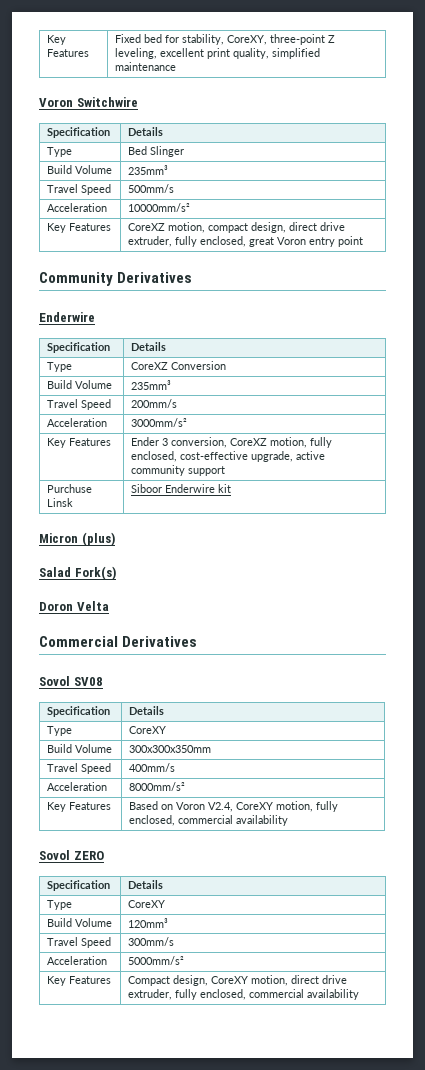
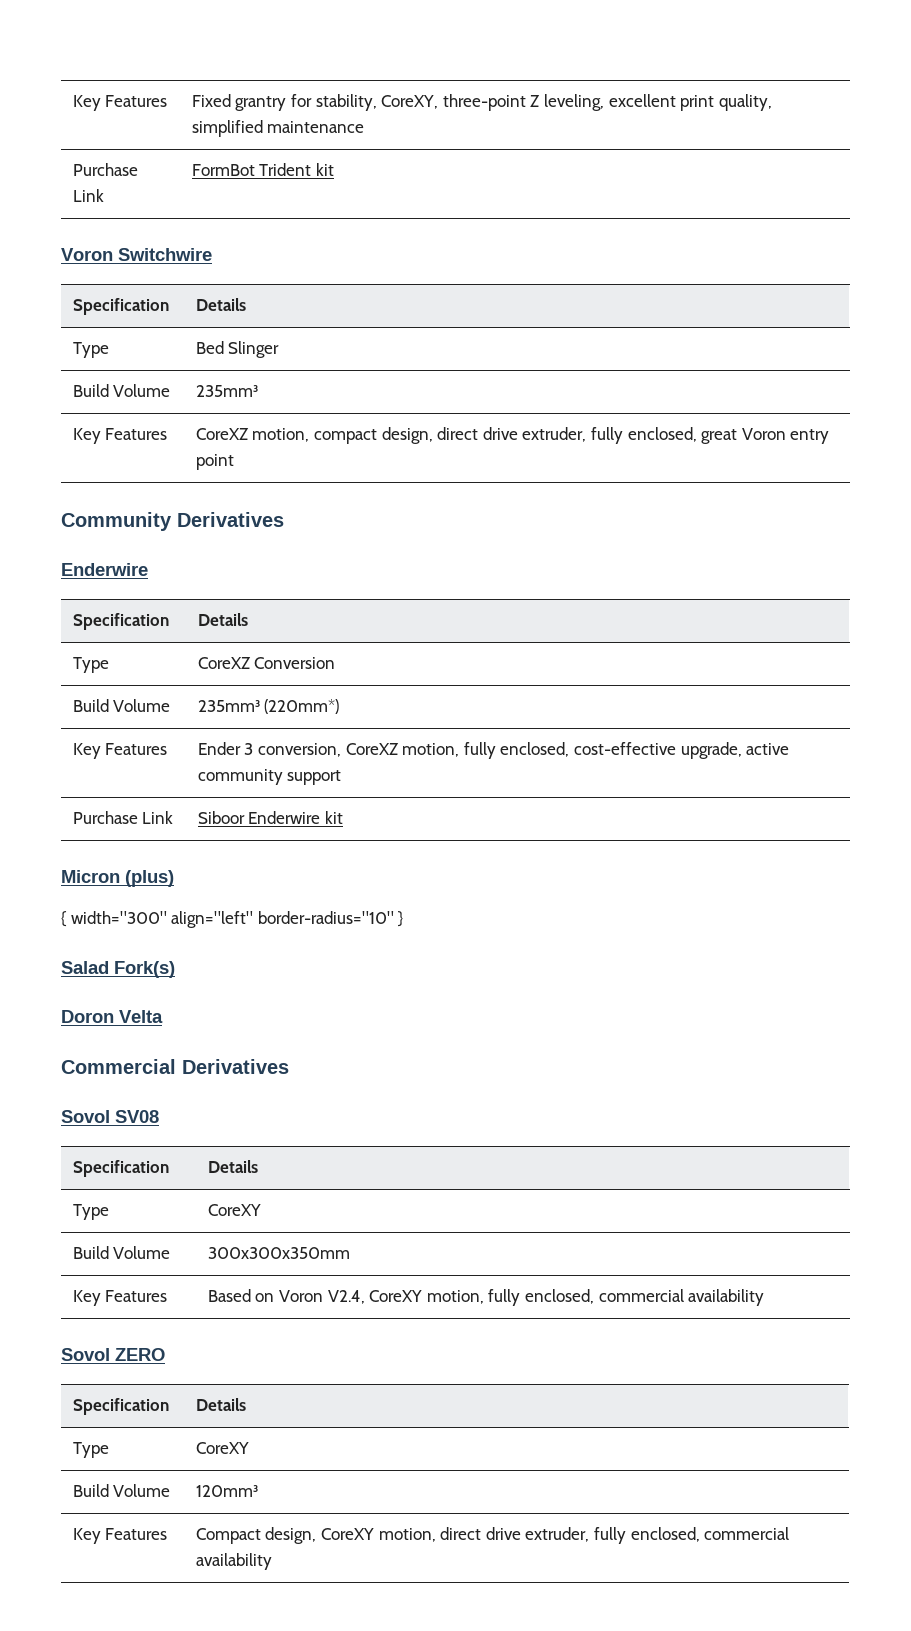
[144,34,163,43] bed -> [235,96,287,111] grantry
(177, 66) none -> [72,163,138,176] [72,189,104,202] [191,163,334,176] // Purchase Link | FormBot Trident kit
[47,184,112,195] [128,184,175,193] [47,203,108,212] [128,203,191,212] // Travel Speed | 500mm/s // Acceleration | 10000mm/s² -> (258, 391) none
[47,399,112,410] [131,399,178,408] [47,418,108,427] [131,418,188,427] // Travel Speed | 200mm/s // Acceleration | 3000mm/s² -> [264,699,340,714] (220mm*)
[47,484,93,493] [47,498,74,507] Purchuse Linsk -> [72,811,174,824] Purchase Link
(115, 539) none -> [61,911,404,928] // { width="300" align="left" border-radius="10" }
[47,763,112,774] [129,763,176,772] [47,782,108,791] [129,782,186,791] // Travel Speed | 400mm/s // Acceleration | 8000mm/s² -> (350, 1253) none
[47,937,112,948] [128,937,175,946] [47,956,108,965] [128,956,185,965] // Travel Speed | 300mm/s // Acceleration | 5000mm/s² -> (258, 1491) none

